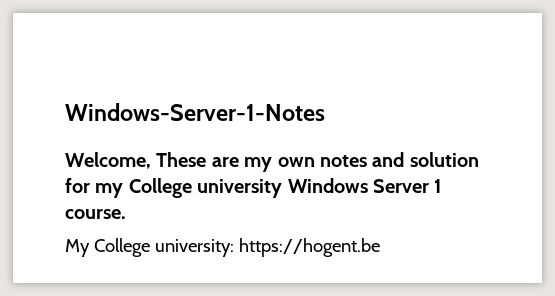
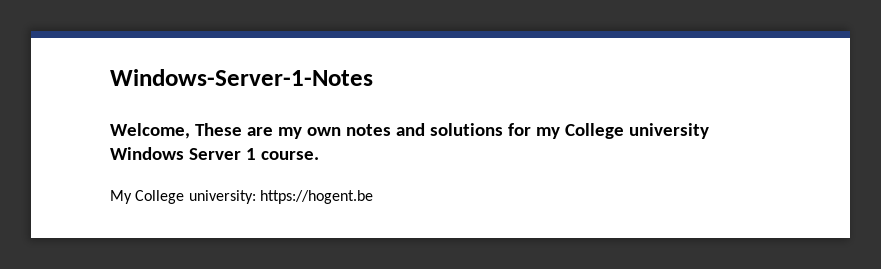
[409,152,479,167] solution -> [429,123,503,136] solutions

